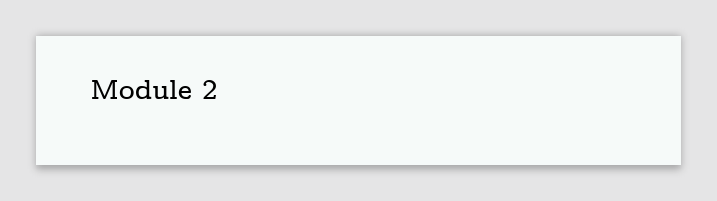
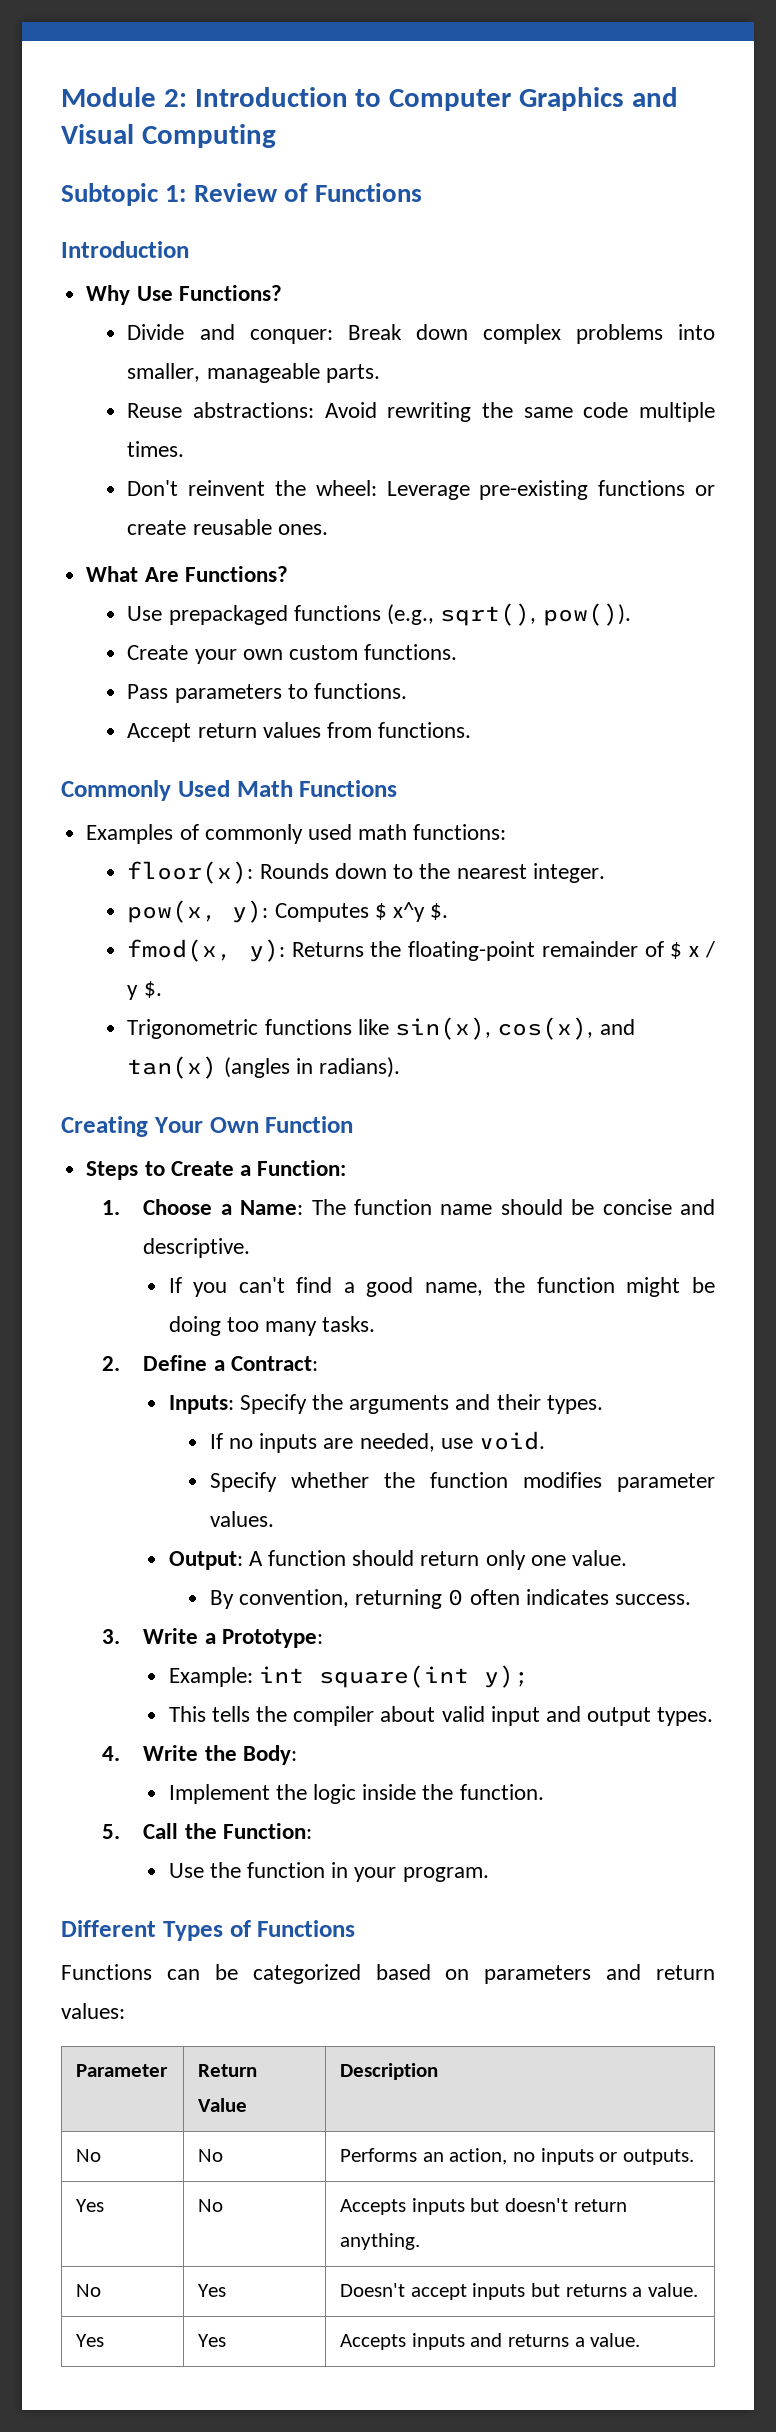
[202,80,218,99] 2 -> [163,87,678,111] [61,124,276,148] [61,183,423,206] [61,241,189,258] [86,285,282,305] [127,324,716,344] [127,363,380,383] [127,402,715,422] [127,441,185,457] [127,480,715,500] [127,519,328,535] [86,566,288,582] [127,603,631,626] [127,644,458,664] [127,683,408,703] [127,722,472,742] [61,780,398,801] [86,824,507,844] [127,861,605,884] [127,900,449,923] [127,939,715,962] [127,981,162,1000] [127,1017,635,1040] [127,1056,401,1079] [61,1116,354,1137] [86,1160,347,1180] [102,1199,715,1215] [143,1238,251,1258] [168,1277,716,1297] [168,1316,376,1336] [102,1355,318,1371] [168,1394,603,1414] [209,1431,545,1453] [209,1472,715,1492] [209,1511,274,1527] [168,1550,628,1570] [209,1589,691,1609] [102,1628,323,1648] [168,1665,529,1688] [168,1706,714,1726] [102,1745,297,1765] [168,1784,544,1804] [102,1823,312,1839] [168,1862,489,1882] [61,1920,356,1941] [61,1964,715,1984] [61,2003,125,2019] [76,2064,169,2077] [198,2064,258,2077] [198,2098,248,2112] [340,2063,439,2080] [76,2149,102,2162] [198,2149,224,2162] [340,2148,694,2165] [76,2199,105,2212] [198,2199,224,2212] [340,2198,627,2215] [340,2233,421,2250] [76,2284,102,2297] [198,2284,227,2297] [340,2283,698,2300] [76,2334,105,2347] [198,2334,227,2347] [340,2333,641,2350] 2: Introduction to Computer Graphics and Visual Computing // Subtopic 1: Review of Functions // Introduction // Why Use Functions? // Divide and conquer: Break down complex problems into smaller, manageable parts. // Reuse abstractions: Avoid rewriting the same code multiple times. // Don't reinvent the wheel: Leverage pre-existing functions or create reusable ones. // What Are Functions? // Use prepackaged functions (e.g., sqrt(), pow()). // Create your own custom functions. // Pass parameters to functions. // Accept return values from functions. // Commonly Used Math Functions // Examples of commonly used math functions: // floor(x): Rounds down to the nearest integer. // pow(x, y): Computes $ x^y $. // fmod(x, y): Returns the floating-point remainder of $ x / y $. // Trigonometric functions like sin(x), cos(x), and tan(x) (angles in radians). // Creating Your Own Function // Steps to Create a Function: // 1. Choose a Name: The function name should be concise and descriptive. // If you can't find a good name, the function might be doing too many tasks. // 2. Define a Contract: // Inputs: Specify the arguments and their types. // If no inputs are needed, use void. // Specify whether the function modifies parameter values. // Output: A function should return only one value. // By convention, returning 0 often indicates success. // 3. Write a Prototype: // Example: int square(int y); // This tells the compiler about valid input and output types. // 4. Write the Body: // Implement the logic inside the function. // 5. Call the Function: // Use the function in your program. // Different Types of Functions // Functions can be categorized based on parameters and return values: // Parameter | Return Value | Description // No | No | Performs an action, no inputs or outputs. // Yes | No | Accepts inputs but doesn't return anything. // No | Yes | Doesn't accept inputs but returns a value. // Yes | Yes | Accepts inputs and returns a value.

